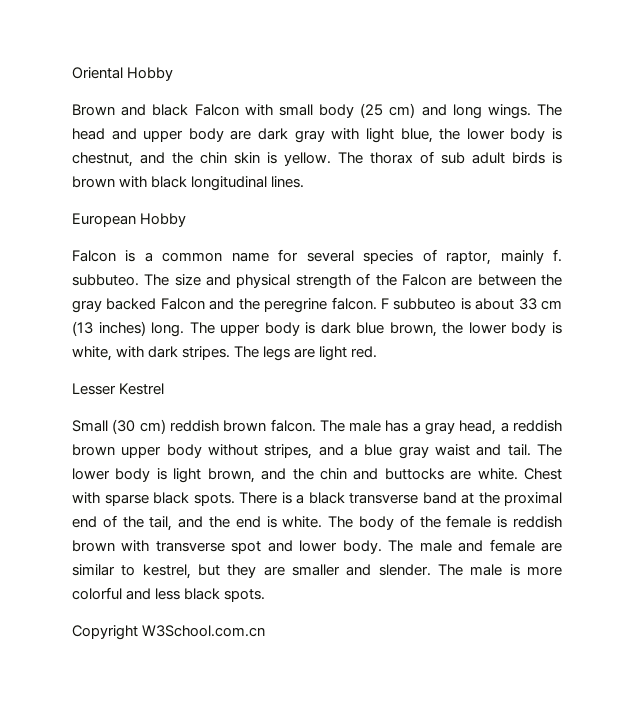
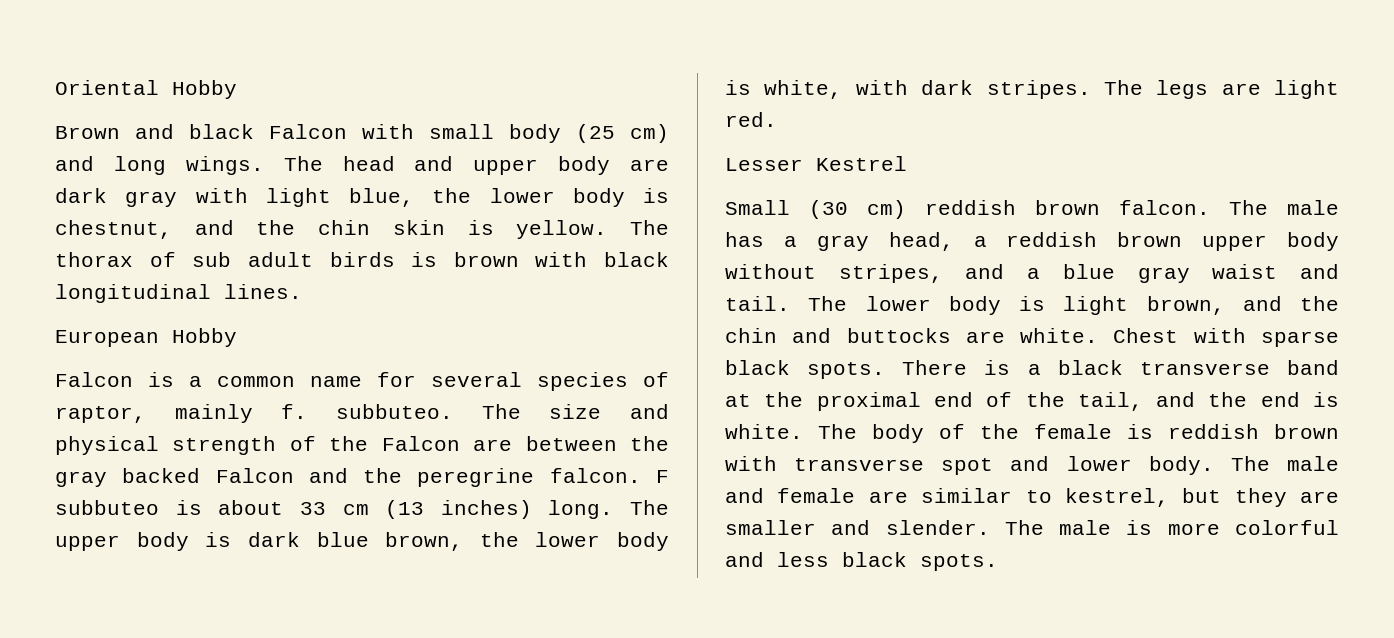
[72,625,266,640] // Copyright W3School.com.cn -> (998, 562) none

